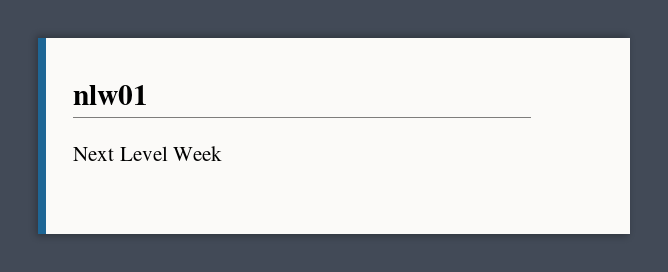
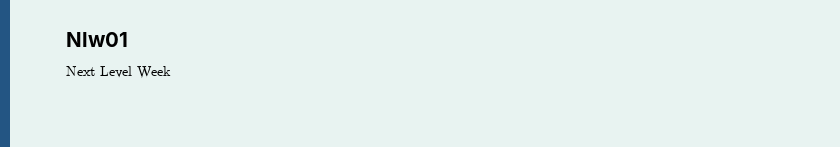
[73,85,148,105] nlw01 -> [66,32,128,47] Nlw01

